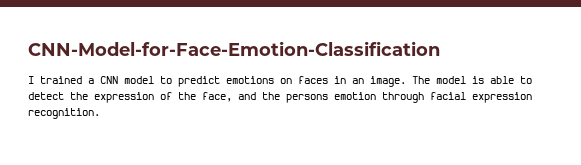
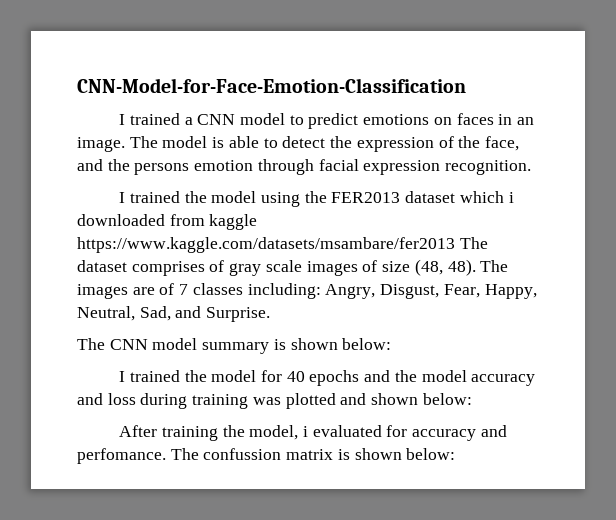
(100, 113) none -> [119,191,514,207] [77,214,258,230] [77,237,488,253] [77,259,509,276] [77,283,537,299] [77,306,271,322] [77,338,392,354] [119,370,536,386] [77,393,472,409] [119,425,507,441] [77,448,456,464] // I trained the model using the FER2013 dataset which i downloaded from kaggle https://www.kaggle.com/datasets/msambare/fer2013 The dataset comprises of gray scale images of size (48, 48). The images are of 7 classes including: Angry, Disgust, Fear, Happy, Neutral, Sad, and Surprise. // The CNN model summary is shown below: // I trained the model for 40 epochs and the model accuracy and loss during training was plotted and shown below: // After training the model, i evaluated for accuracy and perfomance. The confussion matrix is shown below:

